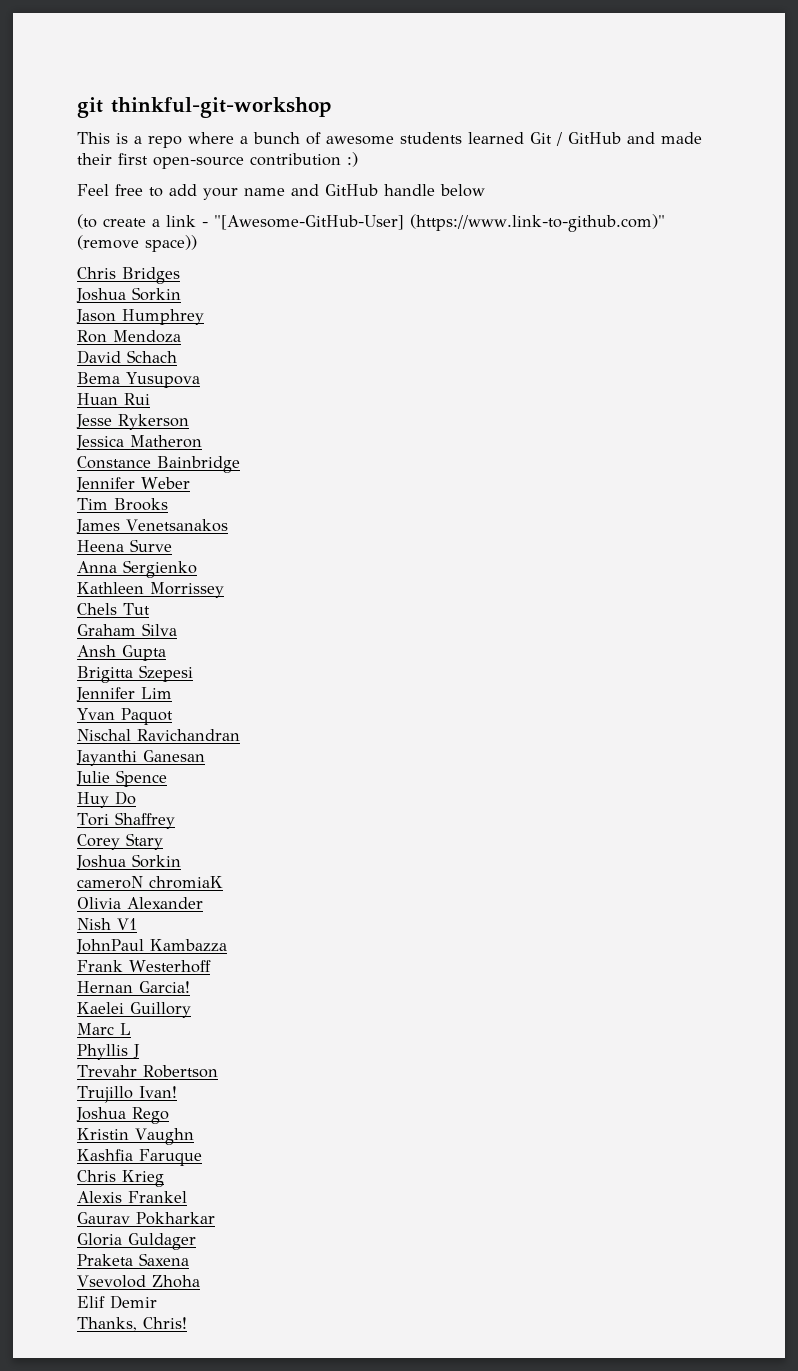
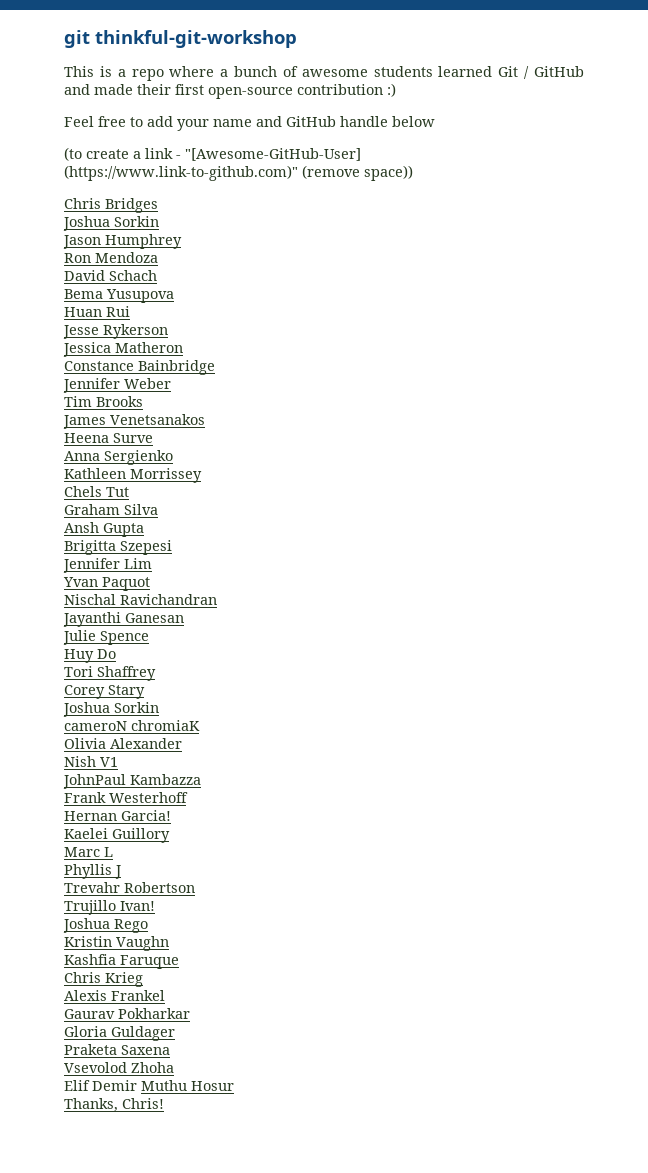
(157, 1302) none -> [141,1080,234,1091] Muthu Hosur

